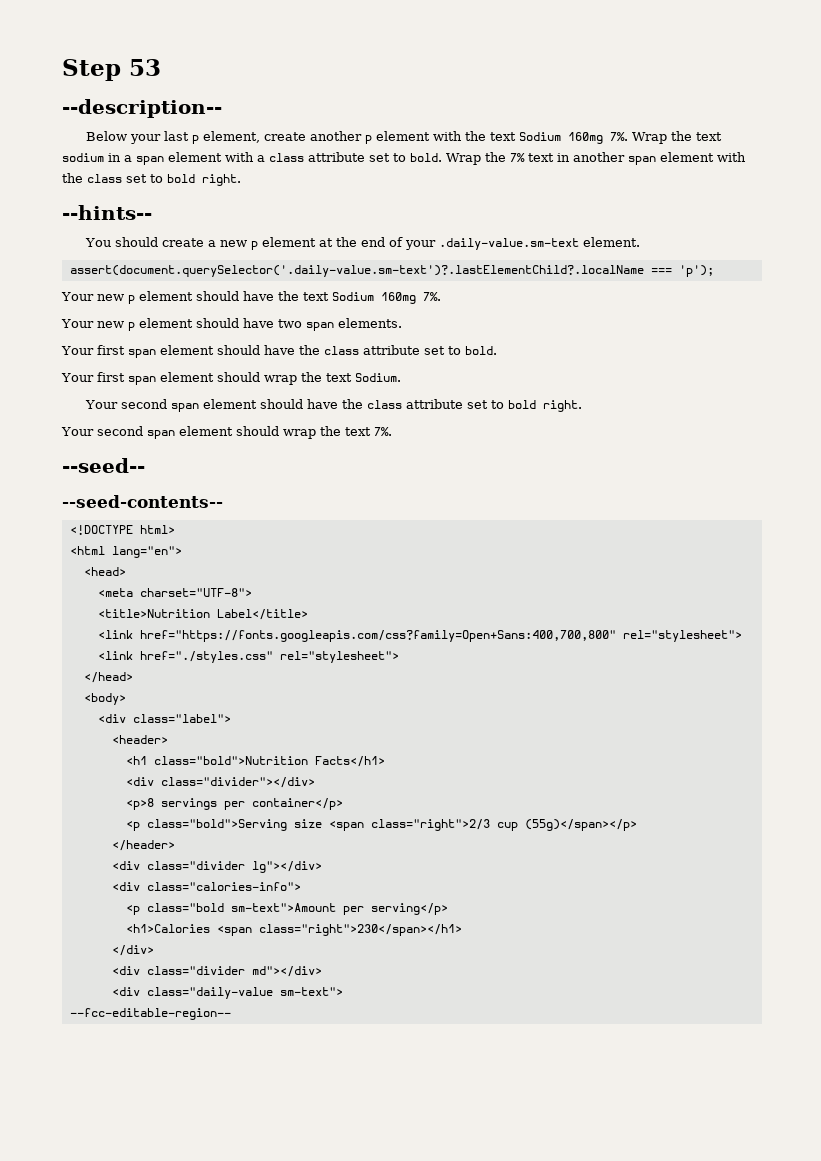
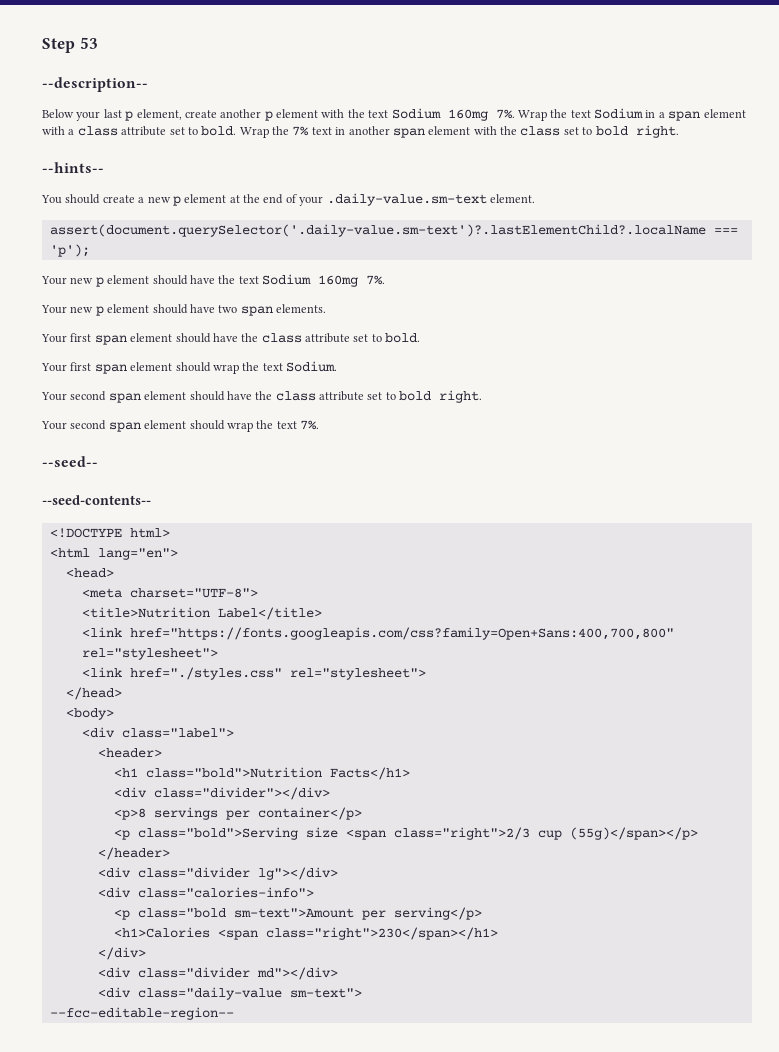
[62,153,104,162] sodium -> [594,108,643,119] Sodium

